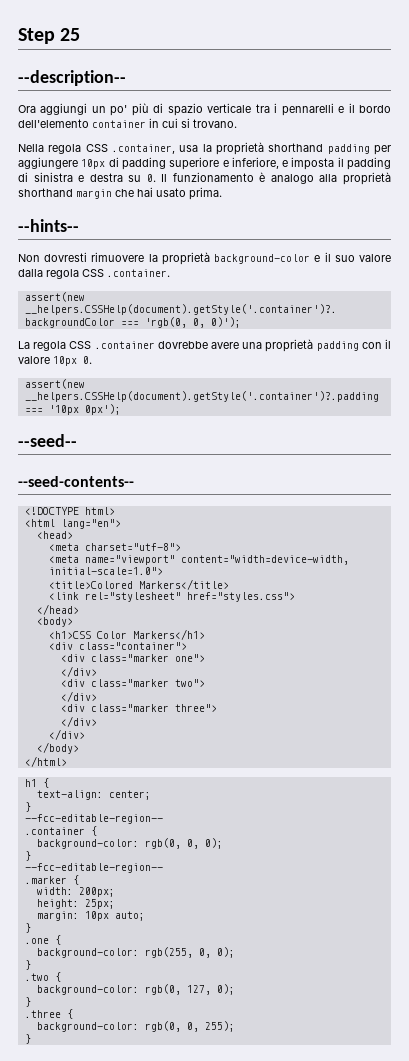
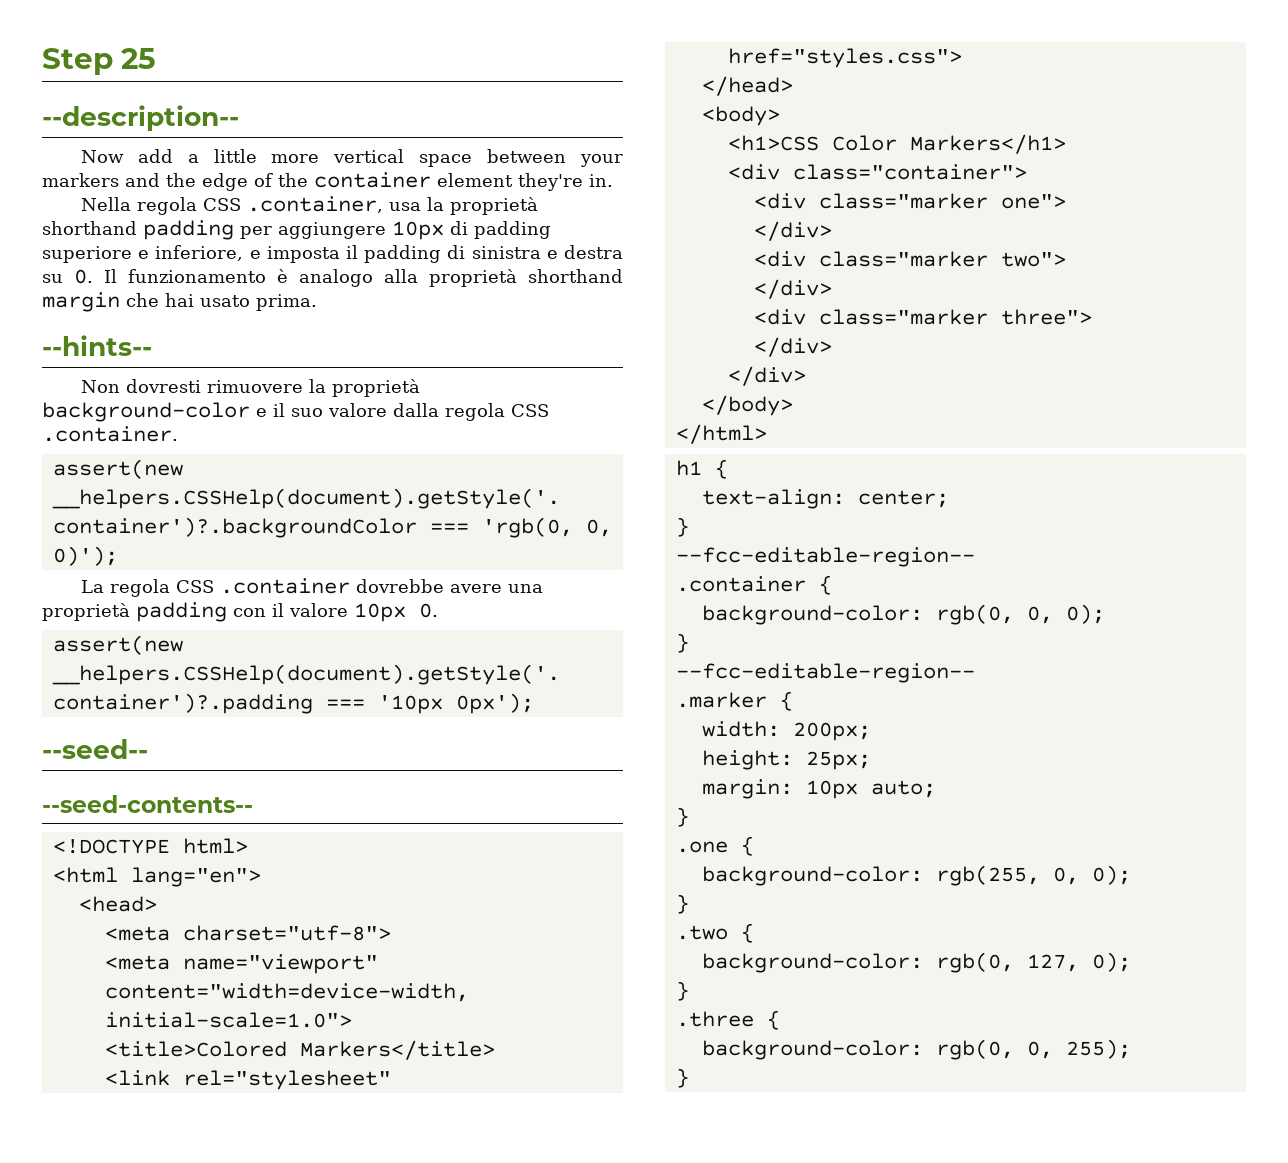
[18,103,391,116] [18,118,237,128] Ora aggiungi un po' più di spazio verticale tra i pennarelli e il bordo dell'elemento container in cui si trovano. -> [80,149,624,167] [42,172,613,191] Now add a little more vertical space between your markers and the edge of the container element they're in.

